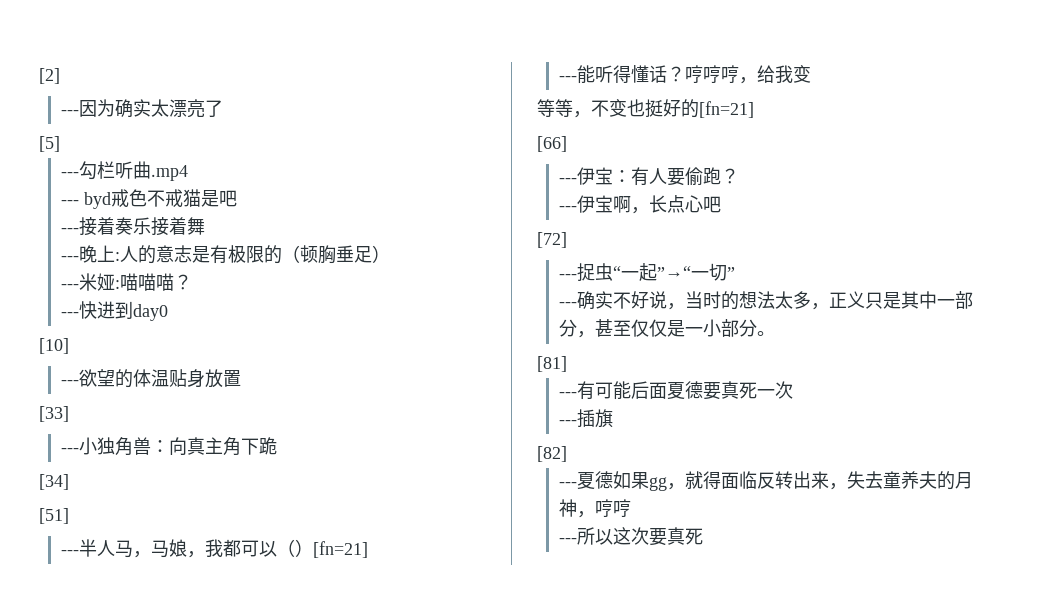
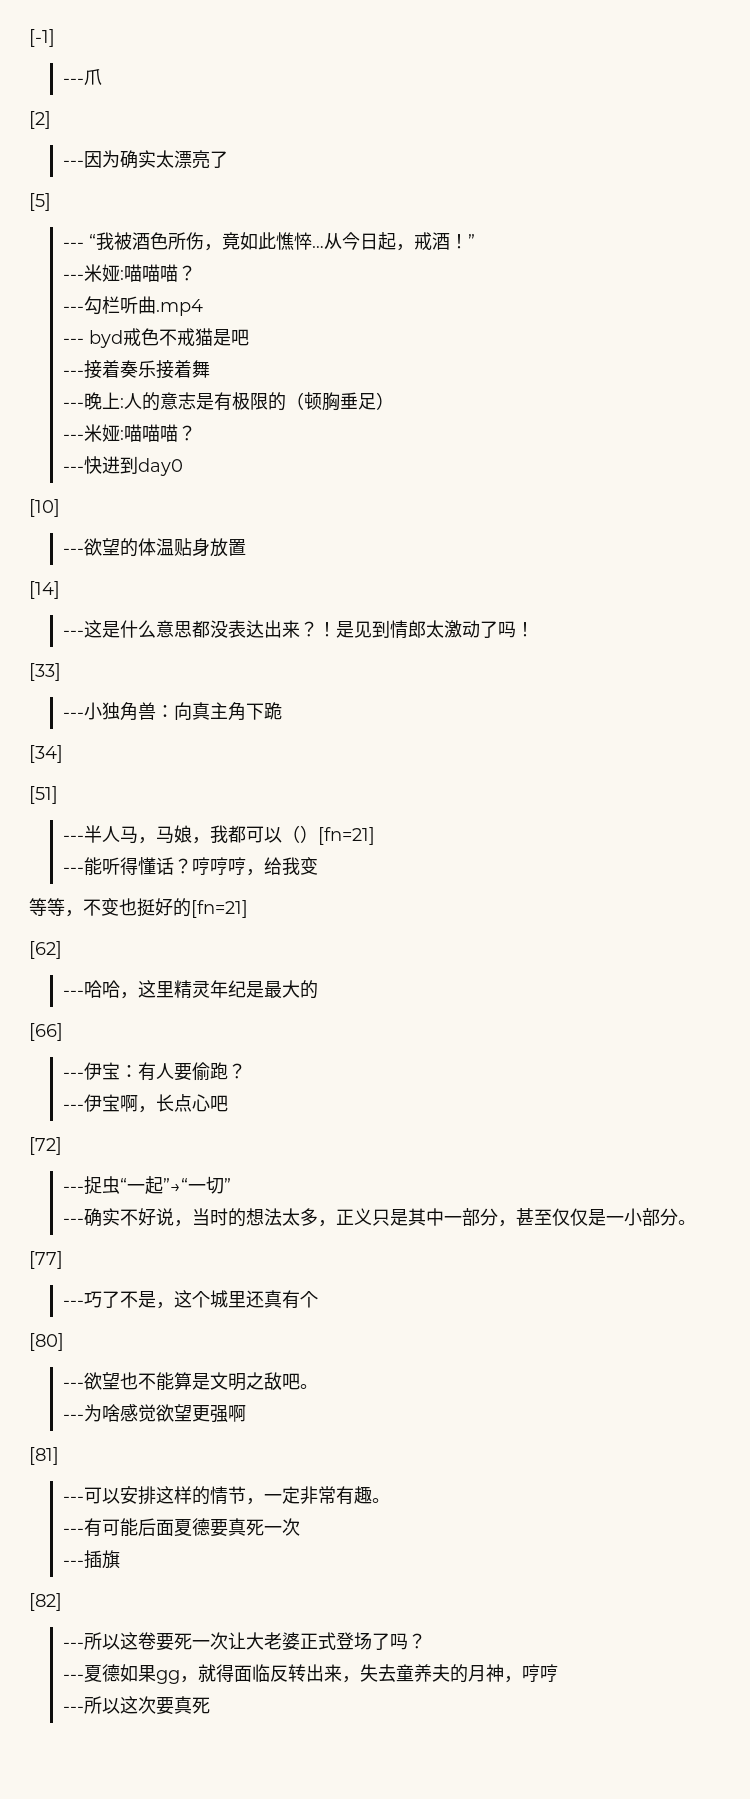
(39, 76) none -> [29,29,55,47] [62,69,102,86] [-1] // ---爪 //
(60, 144) none -> [62,232,475,251] [62,264,196,282] // --- “我被酒色所伤，竟如此憔悴…从今日起，戒酒！” // ---米娅:喵喵喵？
(241, 378) none -> [29,581,60,599] [62,620,534,639] // [14] // ---这是什么意思都没表达出来？！是见到情郎太激动了吗！
(754, 109) none -> [29,941,62,959] [62,980,318,999] // [62] // ---哈哈，这里精灵年纪是最大的
[537,356,567,372] [81] -> [29,1251,63,1269] [62,1290,318,1309] [29,1333,64,1351] [62,1372,318,1391] [62,1404,246,1423] [29,1447,59,1465] [62,1486,390,1505] [77] // ---巧了不是，这个城里还真有个 // [80] // ---欲望也不能算是文明之敌吧。 // ---为啥感觉欲望更强啊 // [81] // ---可以安排这样的情节，一定非常有趣。
(567, 454) none -> [62,1632,426,1651] // ---所以这卷要死一次让大老婆正式登场了吗？

